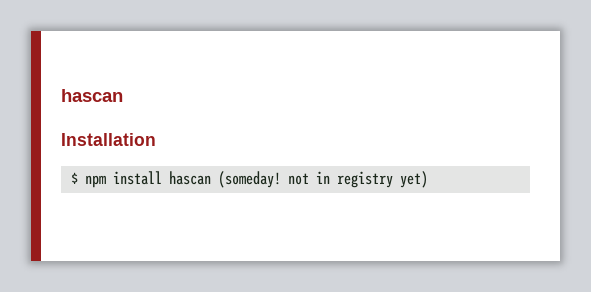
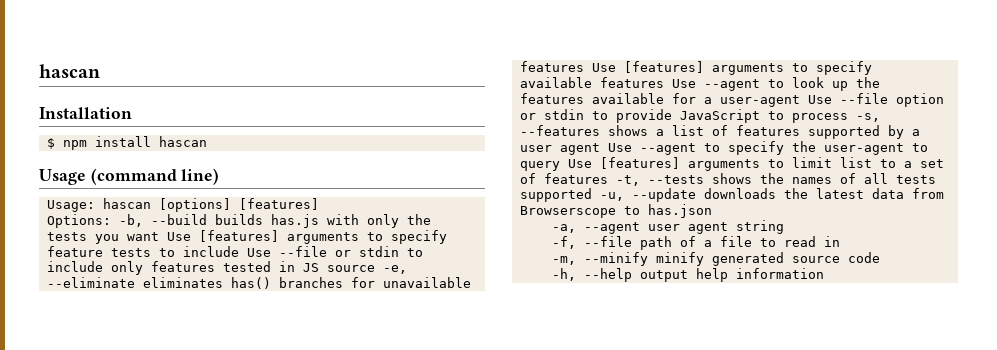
[217,171,428,188] (someday! not in registry yet) -> [39,168,220,185] [47,198,320,212] [47,214,432,228] [47,230,448,244] [47,246,424,257] [47,261,408,275] [47,277,472,289] [520,61,873,75] [520,77,881,91] [520,93,945,107] [520,109,881,123] [520,125,921,139] [520,141,929,155] [520,157,945,171] [520,173,937,186] [520,188,945,202] [520,204,713,218] [552,220,785,234] [552,236,841,250] [552,252,881,266] [552,268,825,282] // Usage (command line) // Usage: hascan [options] [features] // Options: -b, --build builds has.js with only the tests you want Use [features] arguments to specify feature tests to include Use --file or stdin to include only features tested in JS source -e, --eliminate eliminates has() branches for unavailable features Use [features] arguments to specify available features Use --agent to look up the features available for a user-agent Use --file option or stdin to provide JavaScript to process -s, --features shows a list of features supported by a user agent Use --agent to specify the user-agent to query Use [features] arguments to limit list to a set of features -t, --tests shows the names of all tests supported -u, --update downloads the latest data from Browserscope to has.json // -a, --agent user agent string // -f, --file path of a file to read in // -m, --minify minify generated source code // -h, --help output help information

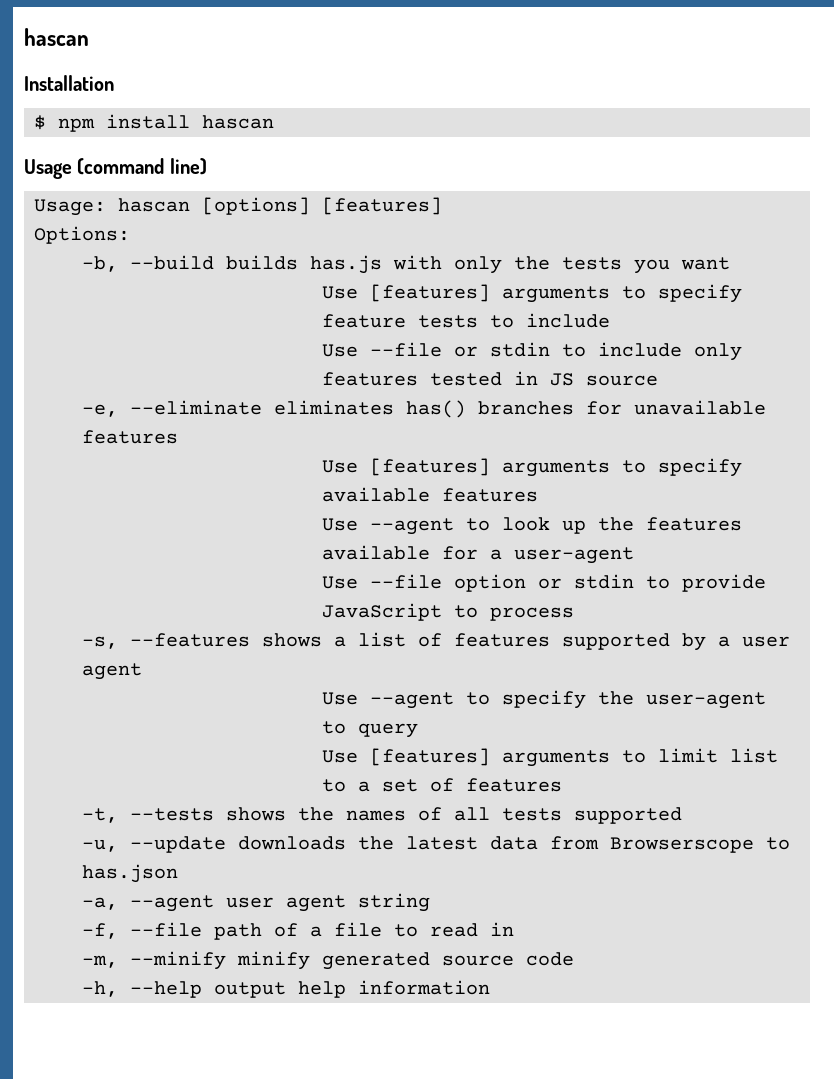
(112, 221) none -> (130, 235) //
(160, 236) none -> (730, 263) //
(240, 251) none -> (610, 320) //
(376, 268) none -> (658, 380) //
(585, 66) none -> (178, 437) //
(665, 82) none -> (538, 495) //
(801, 101) none -> (634, 555) //
(849, 118) none -> (574, 614) //
(601, 149) none -> (142, 671) //
(561, 166) none -> (418, 730) //
(609, 178) none -> (562, 785) //
(593, 195) none -> (682, 815) //

